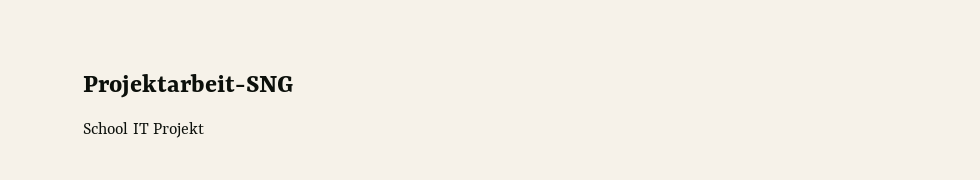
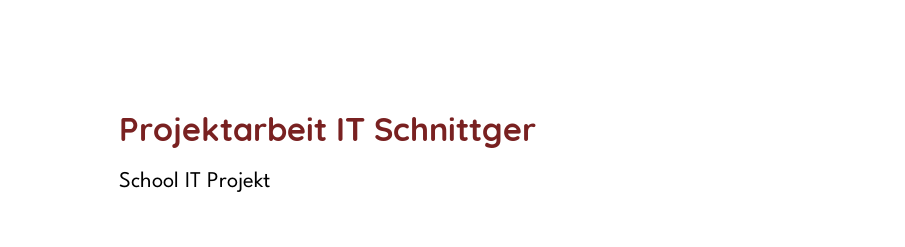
[83,74,293,98] Projektarbeit-SNG -> [119,117,536,148] Projektarbeit IT Schnittger

